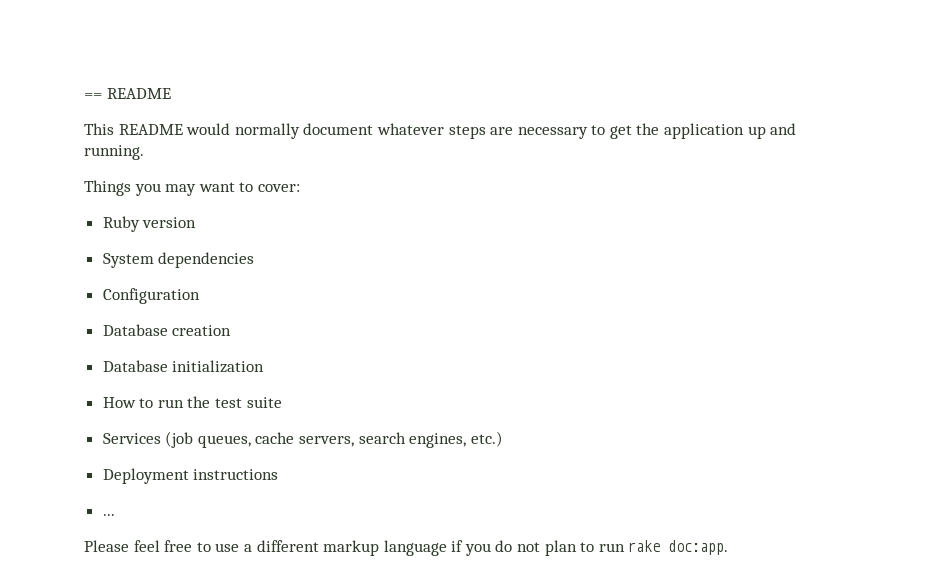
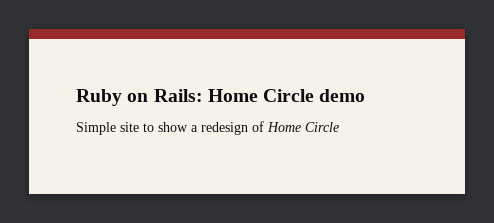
[84,88,171,99] [84,123,797,139] [84,145,144,160] [84,180,300,196] [102,216,197,232] [102,252,255,268] [102,288,200,304] [102,324,232,336] [102,360,265,373] [102,396,282,408] [102,431,503,448] [102,468,279,484] [102,514,115,516] [84,540,729,556] == README // This README would normally document whatever steps are necessary to get the application up and running. // Things you may want to cover: // Ruby version // System dependencies // Configuration // Database creation // Database initialization // How to run the test suite // Services (job queues, cache servers, search engines, etc.) // Deployment instructions // ... // Please feel free to use a different markup language if you do not plan to run rake doc:app. -> [76,89,366,106] [76,121,339,135] Ruby on Rails: Home Circle demo // Simple site to show a redesign of Home Circle

